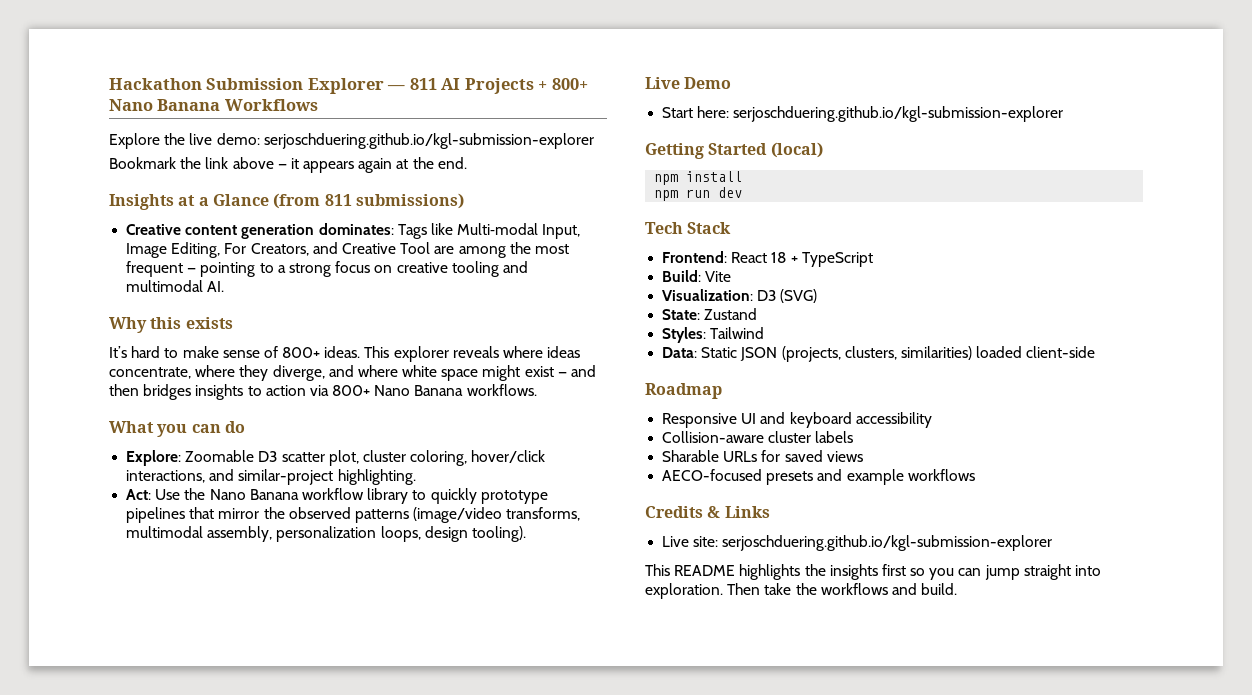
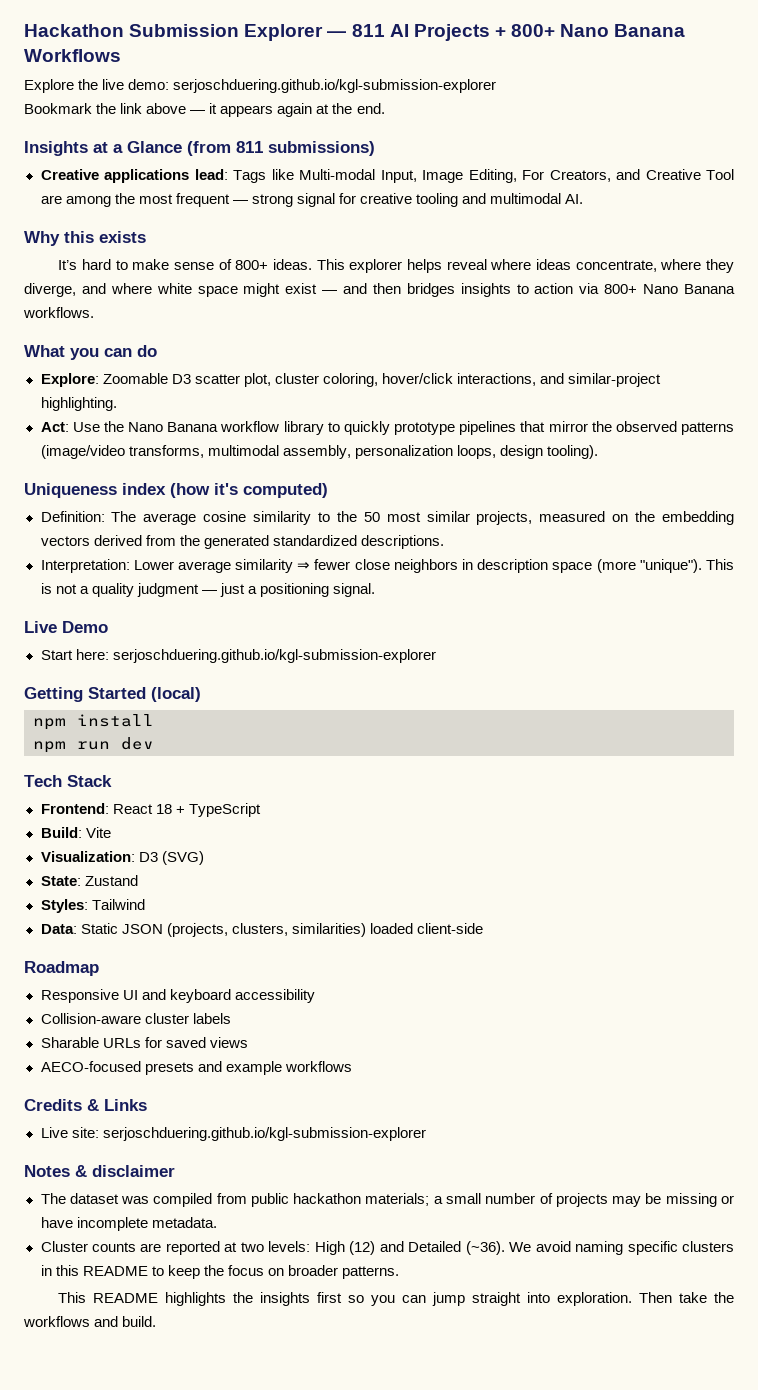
[185,223,394,239] content generation dominates: -> [104,169,228,183] applications lead:
[200,261,393,277] pointing to a strong focus on -> [251,193,356,207] strong signal for
[452,346,499,358] reveals -> [406,259,487,273] helps reveal
(526, 534) none -> [24,483,328,498] [40,511,734,525] [40,535,444,549] [40,559,735,573] [40,583,375,597] // Uniqueness index (how it's computed) // Definition: The average cosine similarity to the 50 most similar projects, measured on the embedding vectors derived from the generated standardized descriptions. // Interpretation: Lower average similarity ⇒ fewer close neighbors in description space (more "unique"). This is not a quality judgment — just a positioning signal.
(1053, 543) none -> [24,1165,175,1177] [40,1193,734,1207] [40,1217,217,1231] [40,1241,734,1255] [40,1265,399,1279] // Notes & disclaimer // The dataset was compiled from public hackathon materials; a small number of projects may be missing or have incomplete metadata. // Cluster counts are reported at two levels: High (12) and Detailed (~36). We avoid naming specific clusters in this README to keep the focus on broader patterns.

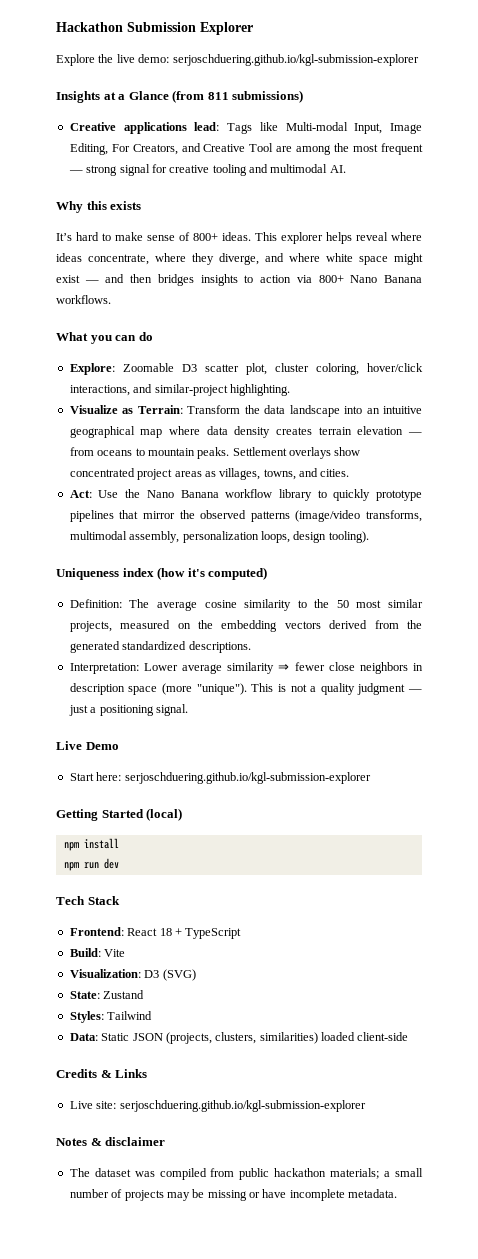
[327,24,686,41] [24,49,121,62] — 811 AI Projects + 800+ Nano Banana Workflows -> (253, 28) none
[24,103,385,117] // Bookmark the link above — it appears again at the end. -> (419, 60) none
(117, 404) none -> [69,405,423,417] [69,426,422,438] [69,447,361,459] [69,468,350,480] // Visualize as Terrain: Transform the data landscape into an intuitive geographical map where data density creates terrain elevation — from oceans to mountain peaks. Settlement overlays show concentrated project areas as villages, towns, and cities.
[24,961,99,976] [40,989,315,1003] [40,1013,231,1024] [40,1037,248,1048] [40,1061,352,1075] // Roadmap // Responsive UI and keyboard accessibility // Collision-aware cluster labels // Sharable URLs for saved views // AECO-focused presets and example workflows -> (409, 1036) none
[40,1241,734,1255] [40,1265,399,1279] [58,1292,734,1306] [23,1316,157,1327] // Cluster counts are reported at two levels: High (12) and Detailed (~36). We avoid naming specific clusters in this README to keep the focus on broader patterns. // This README highlights the insights first so you can jump straight into exploration. Then take the workflows and build. -> (398, 1193) none

